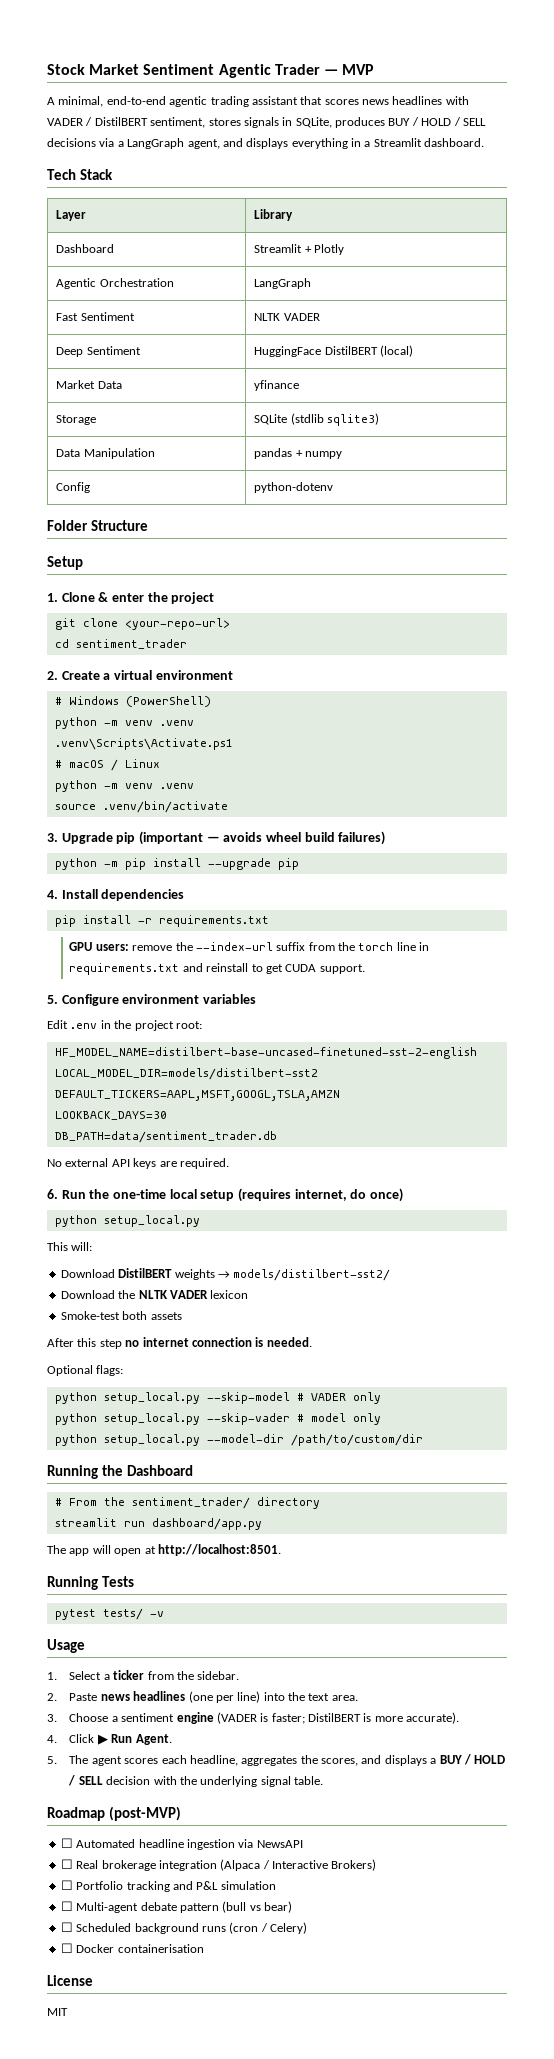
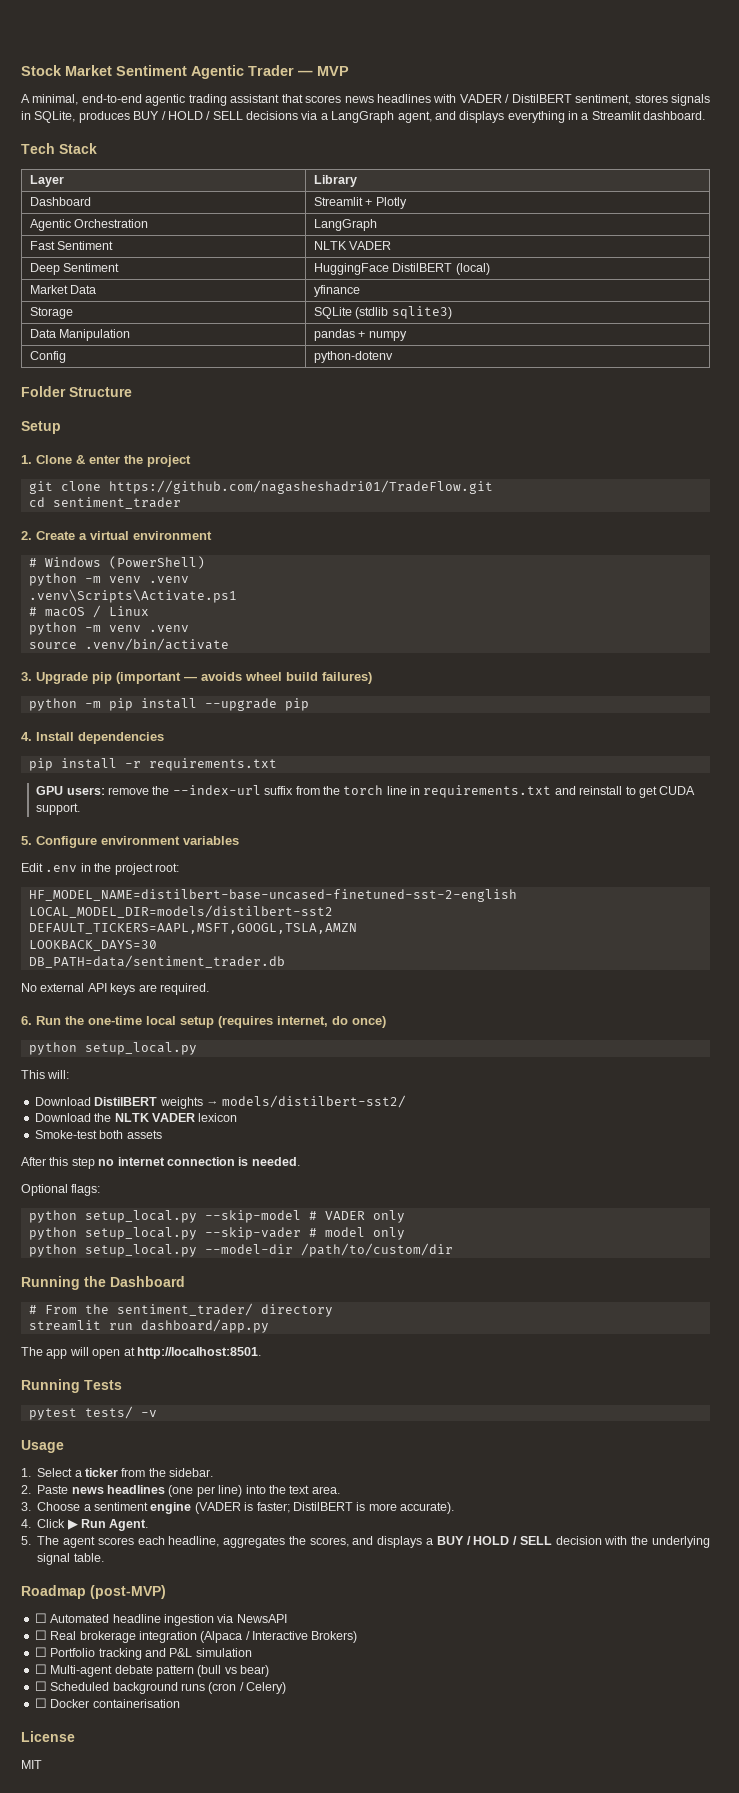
[124,618,230,630] <your-repo-url> -> [108,480,493,494] https://github.com/nagasheshadri01/TradeFlow.git

